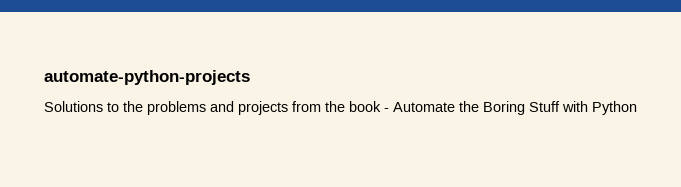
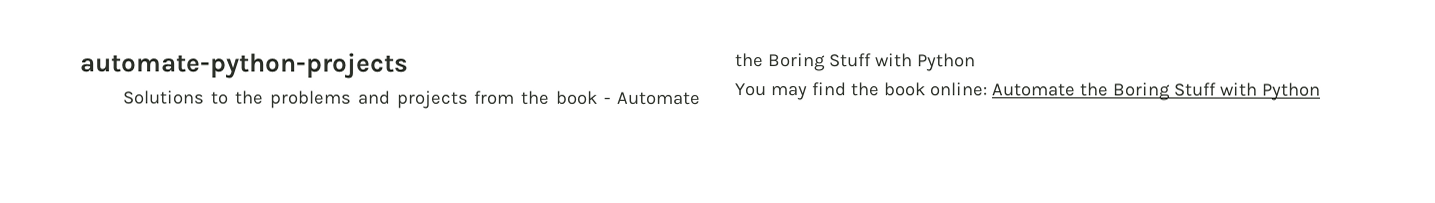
(637, 108) none -> [735,82,1321,101] // You may find the book online: Automate the Boring Stuff with Python

